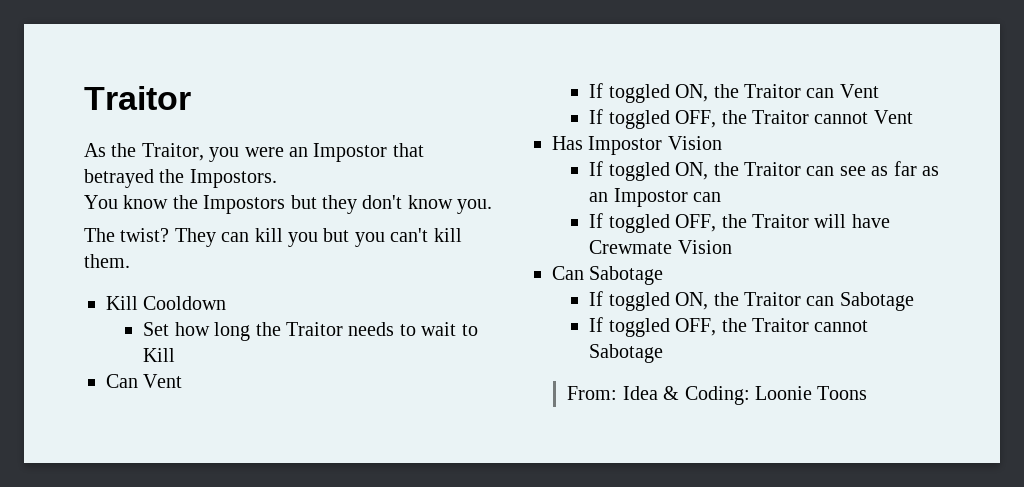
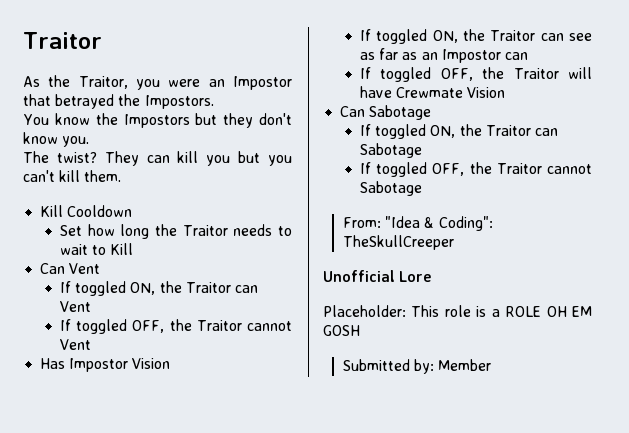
[622,386,868,405] Idea & Coding: Loonie Toons -> [385,216,493,231] [342,235,454,250] [323,270,433,282] [323,305,592,317] [323,325,360,336] [342,359,492,374] "Idea & Coding": TheSkullCreeper // Unofficial Lore // Placeholder: This role is a ROLE OH EM GOSH // Submitted by: Member

